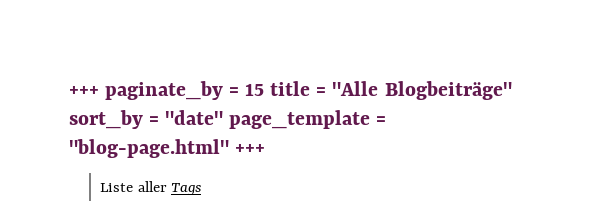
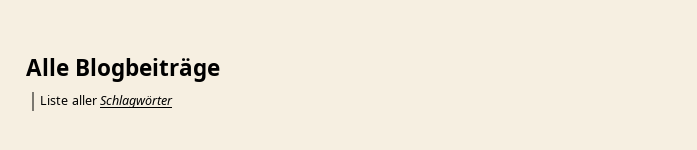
[69,81,512,100] [69,110,387,129] [69,139,266,158] +++ paginate_by = 15 title = "Alle Blogbeiträge" sort_by = "date" page_template = "blog-page.html" +++ -> [26,58,221,82] Alle Blogbeiträge
[171,183,202,195] Tags -> [100,95,174,108] Schlagwörter

